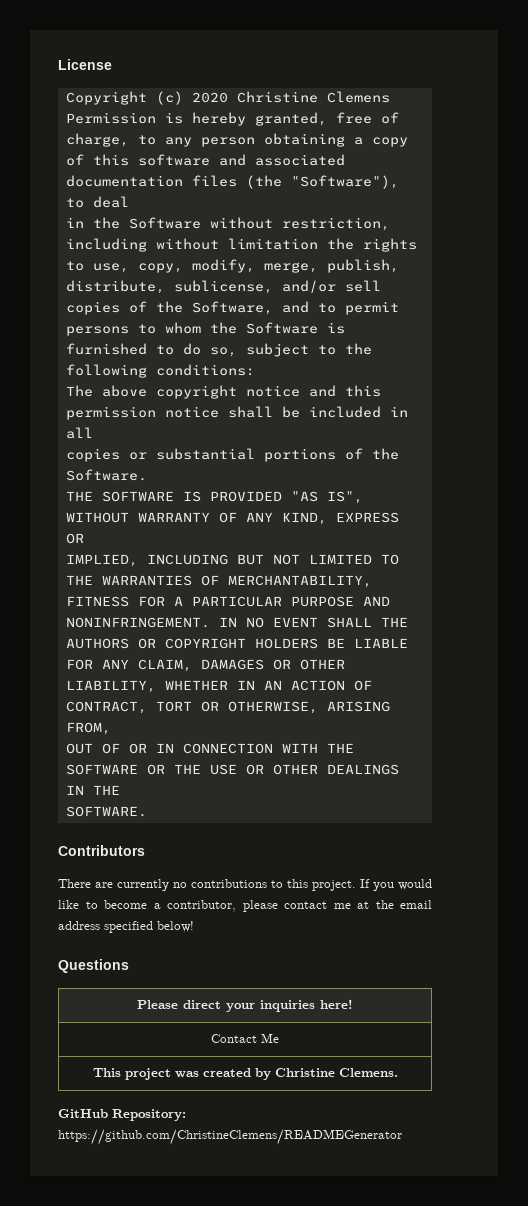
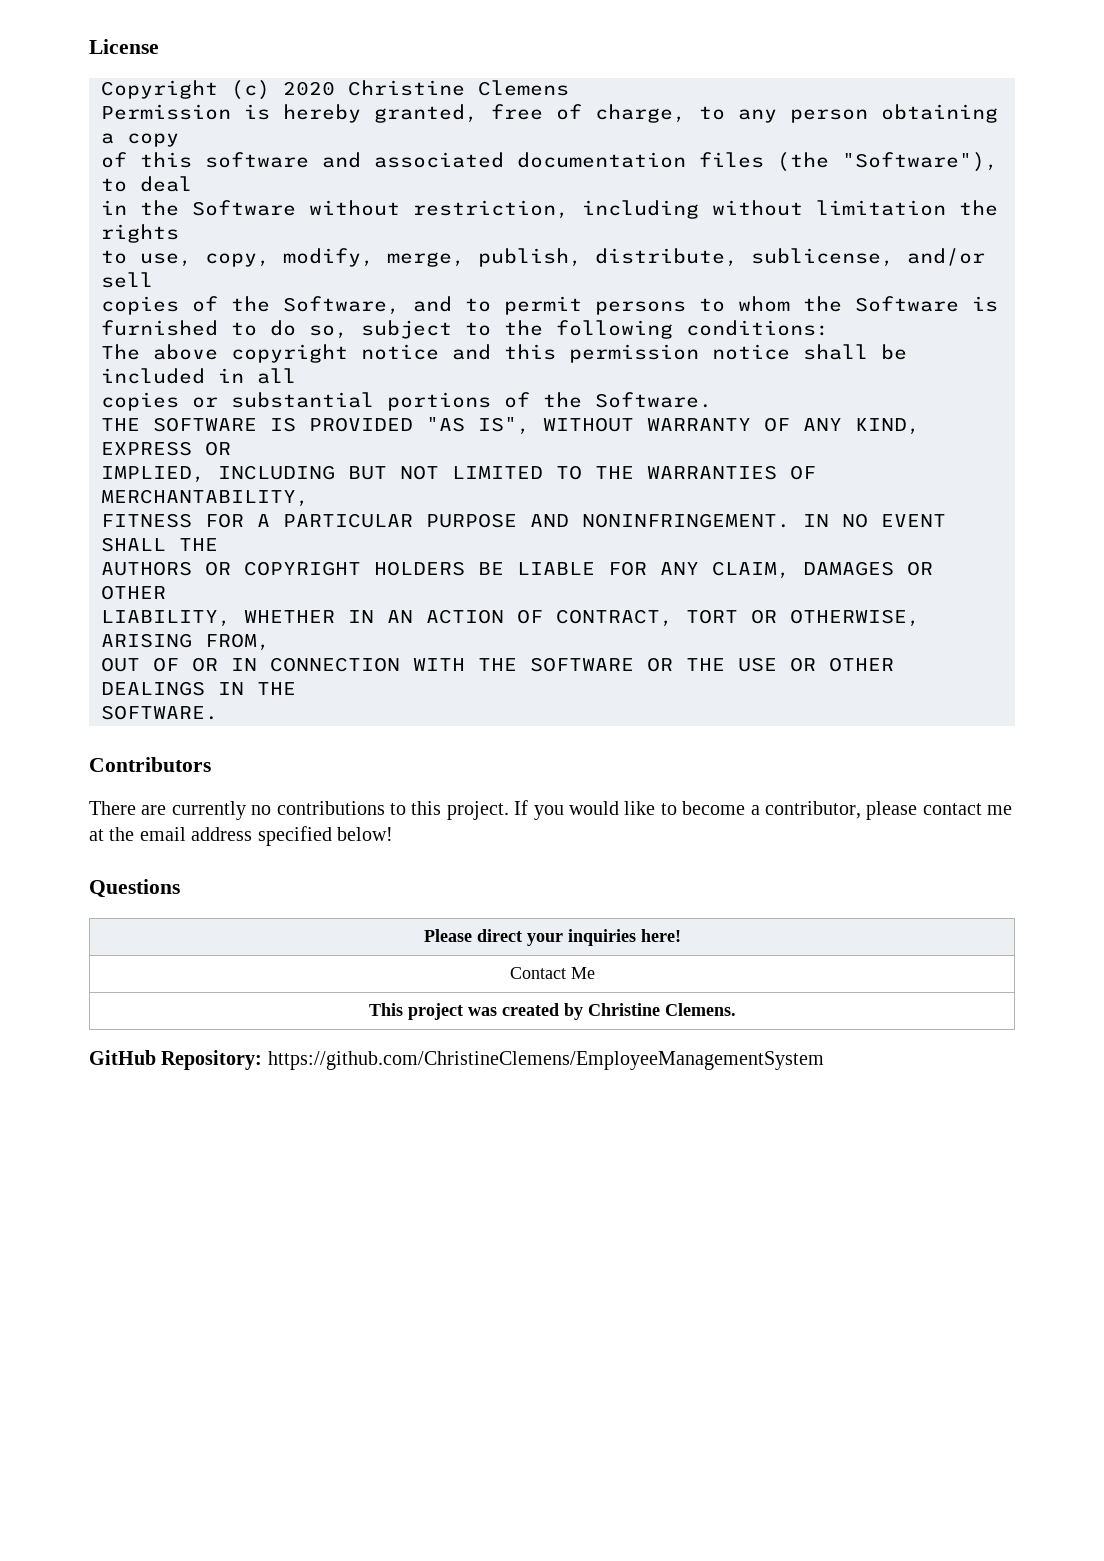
[58,1129,402,1145] https://github.com/ChristineClemens/READMEGenerator -> [267,1051,824,1070] https://github.com/ChristineClemens/EmployeeManagementSystem

